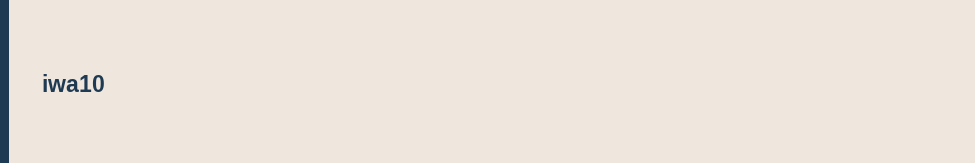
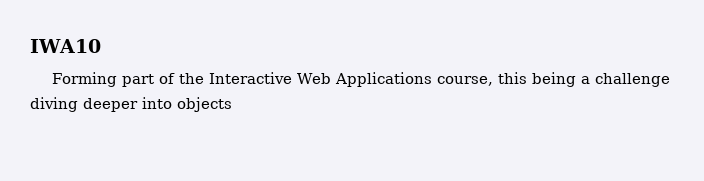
[42,74,105,92] iwa10 -> [30,39,101,53] [51,72,670,87] [30,97,232,112] IWA10 // Forming part of the Interactive Web Applications course, this being a challenge diving deeper into objects

